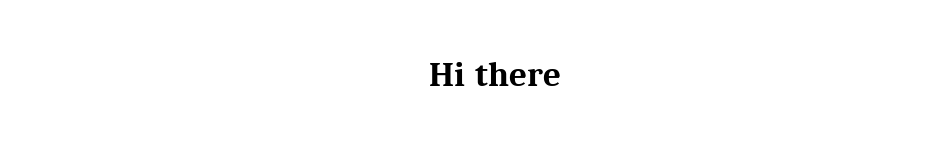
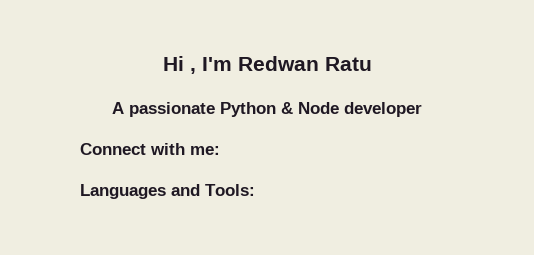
[474,61,561,86] there -> [189,56,372,74] [112,102,422,117] [80,143,220,155] [80,184,255,199] , I'm Redwan Ratu // A passionate Python & Node developer // Connect with me: // Languages and Tools:

